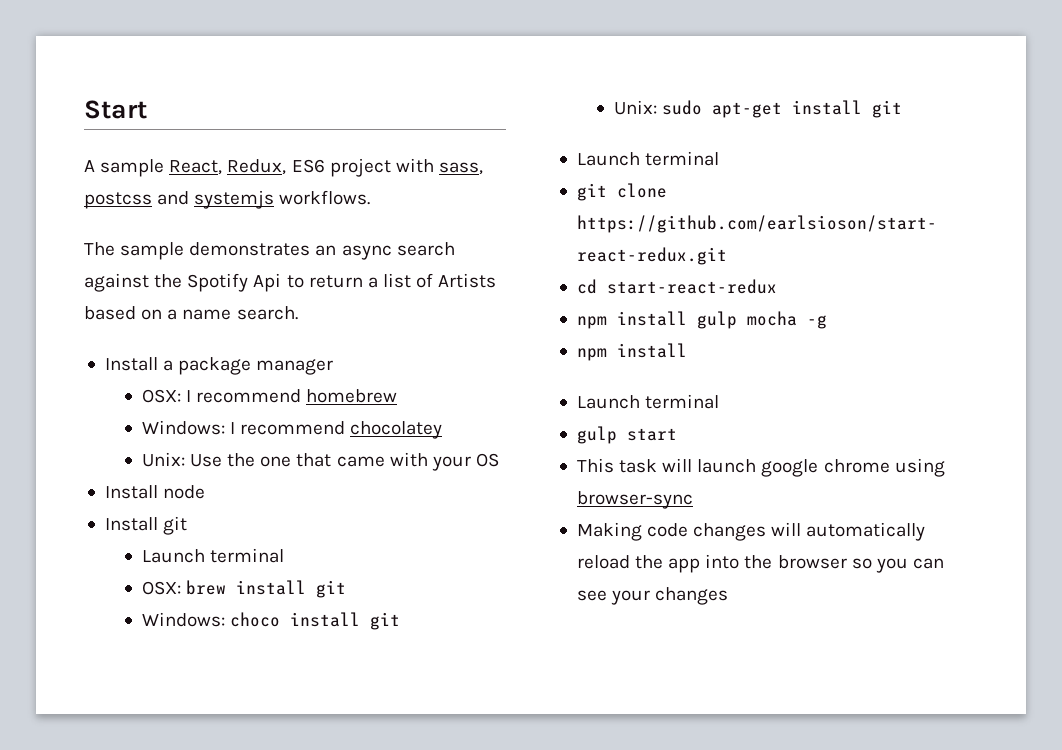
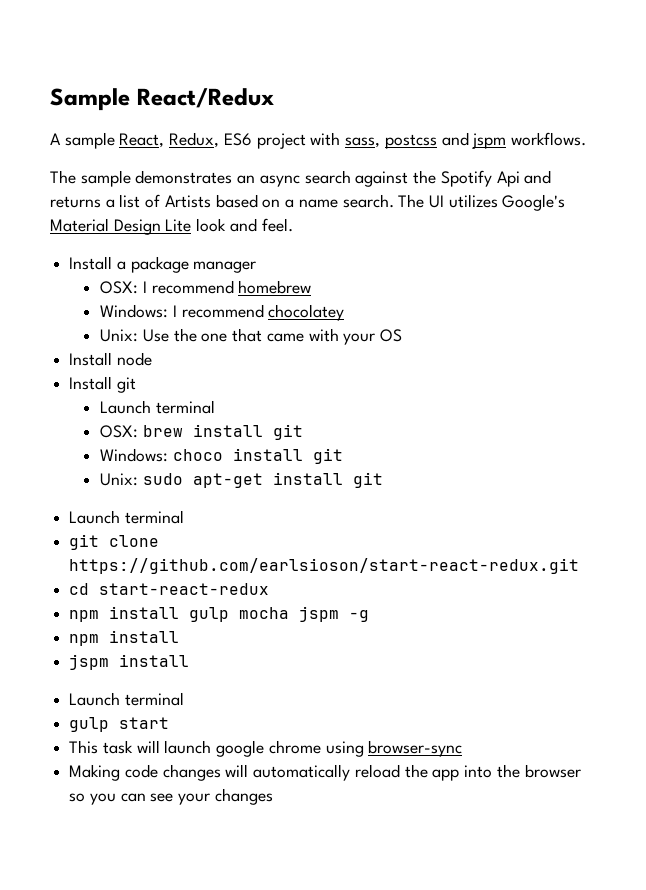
[84,100,147,119] Start -> [50,88,274,111] Sample React/Redux
[194,190,275,209] systemjs -> [472,133,507,149] jspm
[286,275,363,288] to return -> [524,170,552,184] [50,196,101,208] and returns
(298, 313) none -> [398,194,566,211] [50,218,293,235] The UI utilizes Google's Material Design Lite look and feel.
(797, 318) none -> [299,606,340,622] jspm
(687, 350) none -> [69,654,190,670] // jspm install

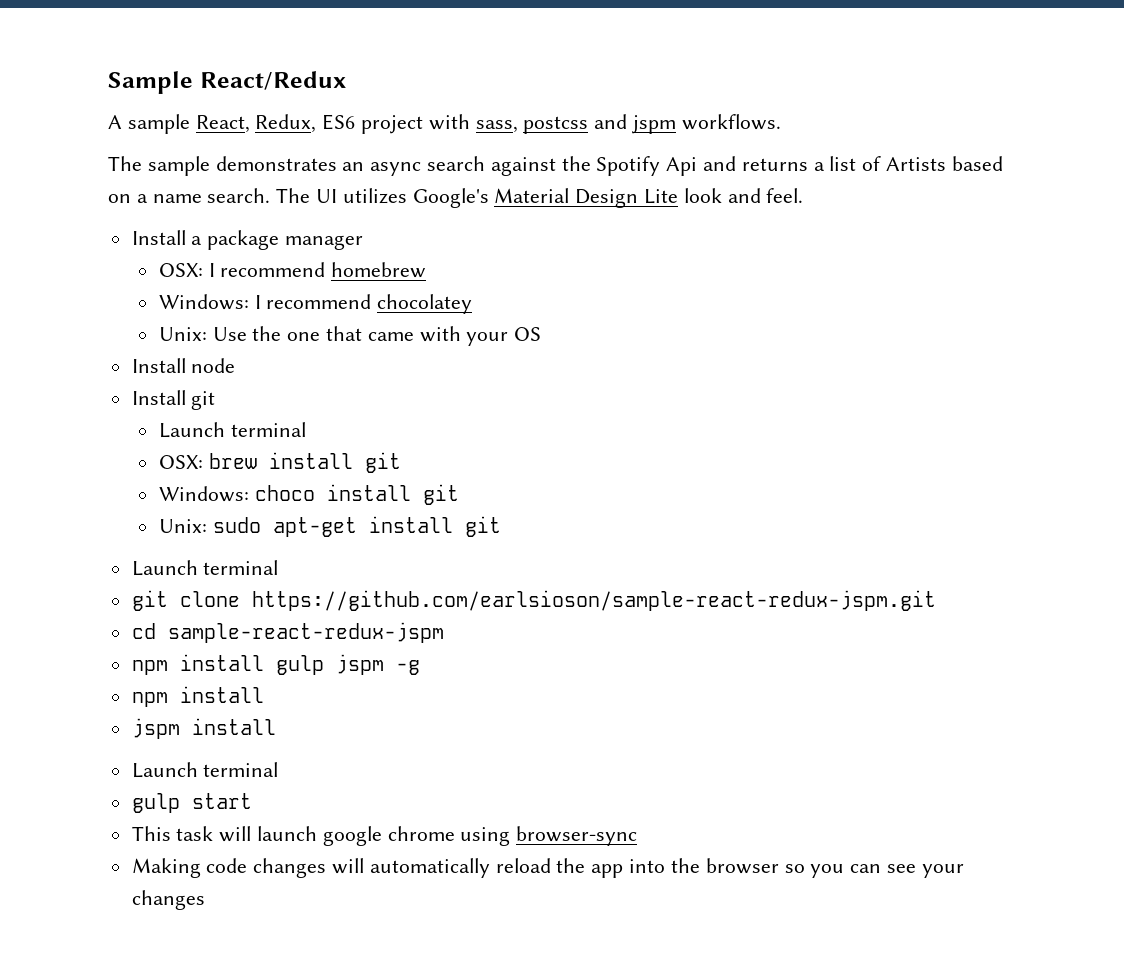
[69,558,580,574] https://github.com/earlsioson/start-react-redux.git -> [251,590,936,611] https://github.com/earlsioson/sample-react-redux-jspm.git
[99,583,270,595] start-react-redux -> [167,622,444,643] sample-react-redux-jspm
[239,607,290,619] mocha -> (324, 665) none

